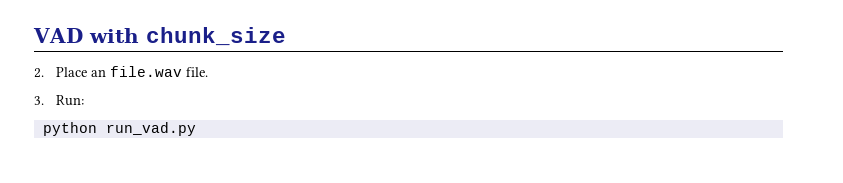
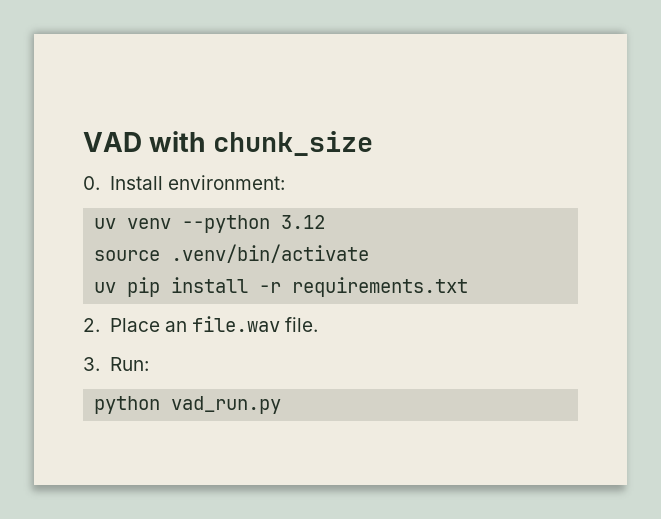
(286, 36) none -> [83,175,285,190] [94,215,326,233] [94,244,370,263] [94,277,469,297] // 0. Install environment: // uv venv --python 3.12 // source .venv/bin/activate // uv pip install -r requirements.txt
[105,122,196,136] run_vad.py -> [171,396,282,414] vad_run.py

